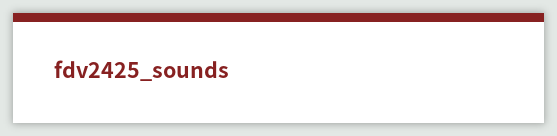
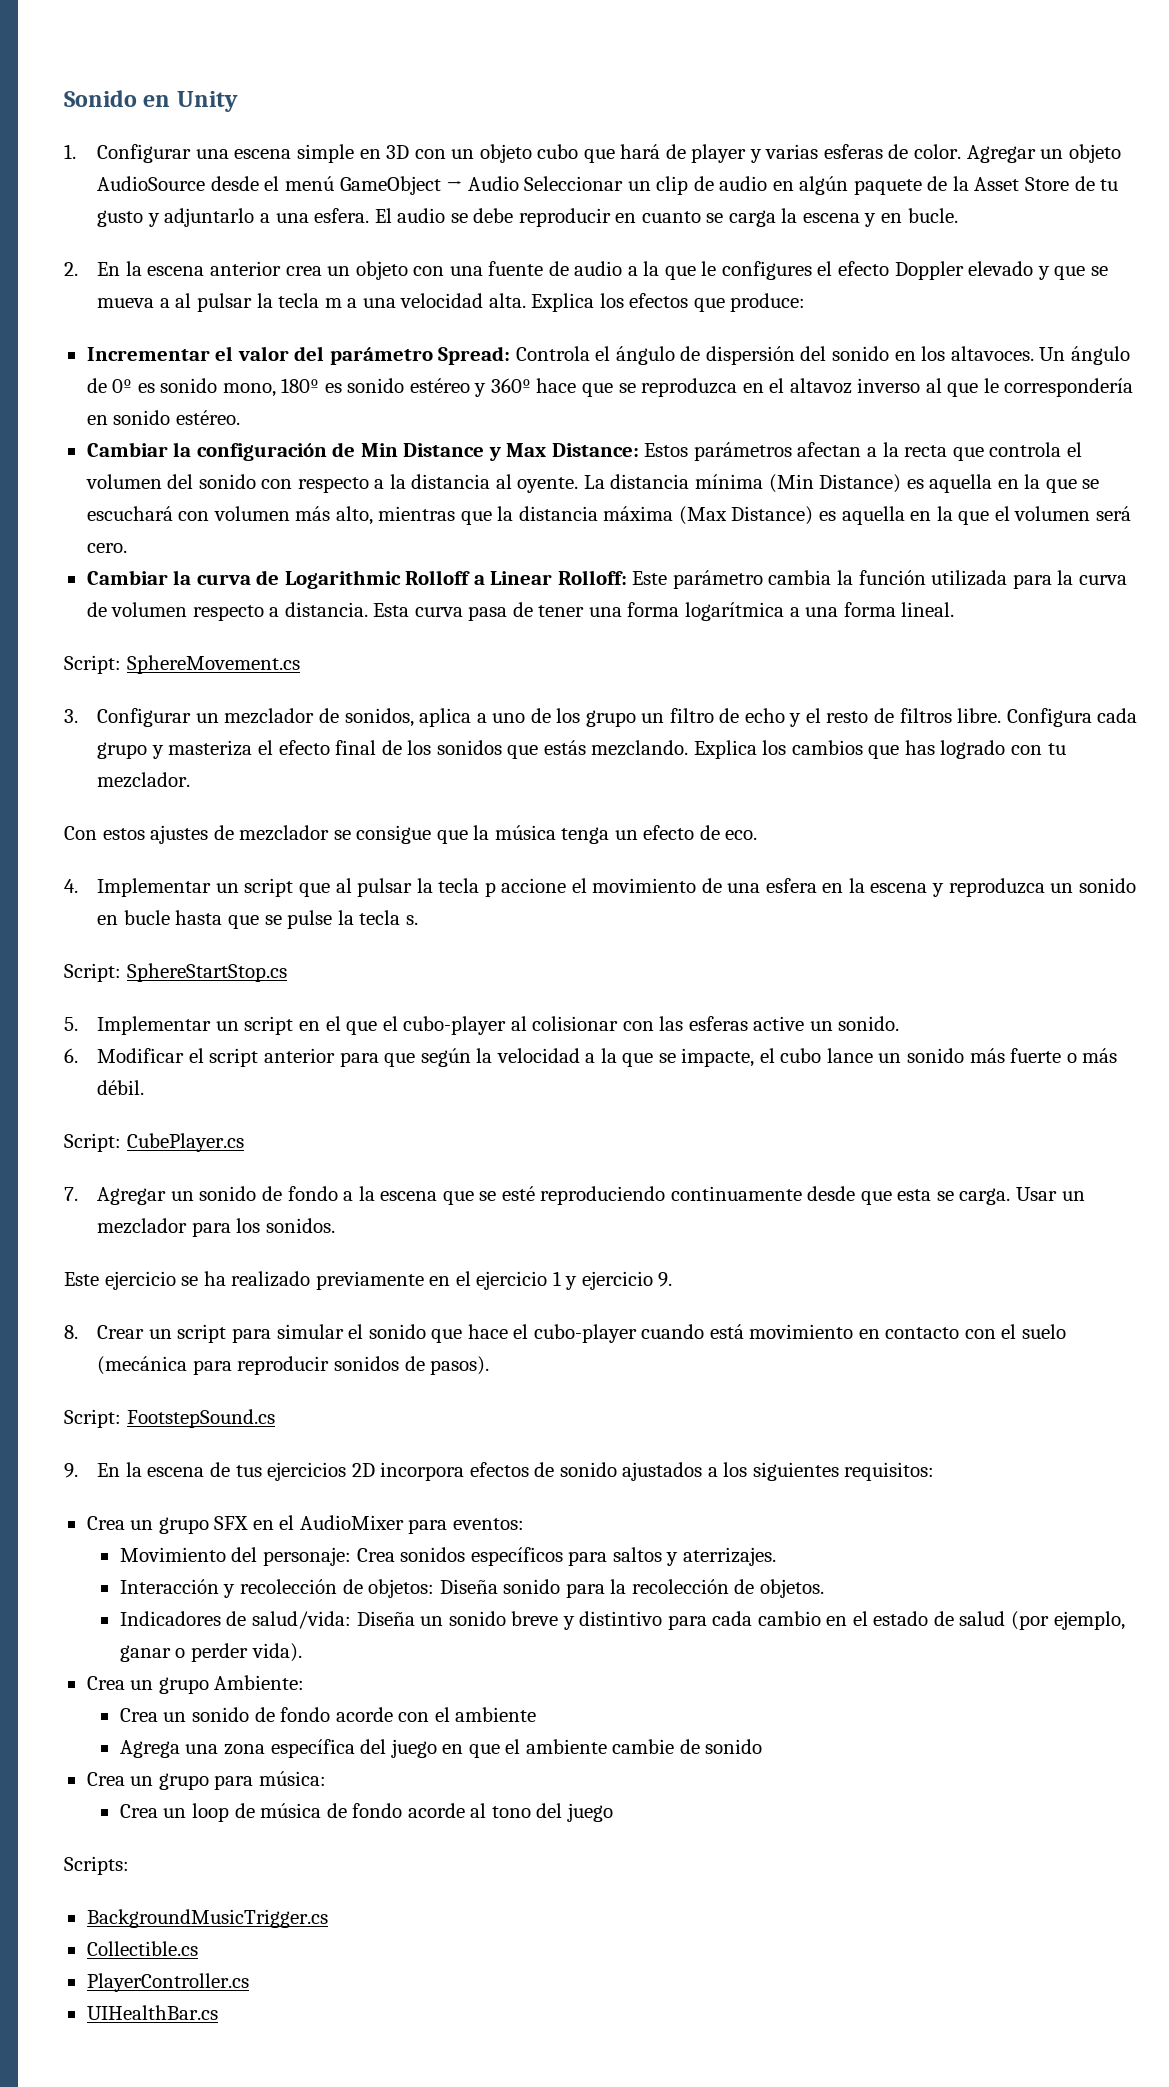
[54,60,229,81] fdv2425_sounds -> [64,90,238,112] [64,144,1121,163] [97,176,1119,195] [97,208,958,227] [64,261,1108,280] [97,293,806,312] [86,346,1130,365] [86,378,1134,397] [86,410,240,425] [86,442,1082,461] [85,474,1100,493] [86,506,1131,525] [86,543,127,553] [86,570,1127,589] [86,602,955,621] [64,655,300,674] [64,708,1138,727] [97,740,1066,759] [97,772,191,788] [64,825,758,844] [64,878,1136,897] [97,910,418,929] [64,963,287,982] [64,1016,900,1035] [64,1048,1118,1067] [97,1080,145,1095] [64,1133,244,1152] [64,1186,1085,1205] [97,1218,335,1237] [64,1271,673,1290] [64,1324,1066,1343] [97,1356,490,1375] [64,1409,275,1428] [64,1462,935,1481] [86,1515,524,1534] [119,1547,776,1566] [119,1579,824,1598] [119,1611,1125,1630] [119,1643,302,1662] [86,1675,305,1694] [119,1707,537,1722] [119,1739,763,1758] [86,1771,326,1790] [119,1803,613,1822] [64,1856,129,1875] [86,1909,328,1928] [86,1941,198,1956] [86,1973,249,1992] [86,2005,218,2020] Sonido en Unity // 1. Configurar una escena simple en 3D con un objeto cubo que hará de player y varias esferas de color. Agregar un objeto AudioSource desde el menú GameObject → Audio Seleccionar un clip de audio en algún paquete de la Asset Store de tu gusto y adjuntarlo a una esfera. El audio se debe reproducir en cuanto se carga la escena y en bucle. // 2. En la escena anterior crea un objeto con una fuente de audio a la que le configures el efecto Doppler elevado y que se mueva a al pulsar la tecla m a una velocidad alta. Explica los efectos que produce: // Incrementar el valor del parámetro Spread: Controla el ángulo de dispersión del sonido en los altavoces. Un ángulo de 0º es sonido mono, 180º es sonido estéreo y 360º hace que se reproduzca en el altavoz inverso al que le correspondería en sonido estéreo. // Cambiar la configuración de Min Distance y Max Distance: Estos parámetros afectan a la recta que controla el volumen del sonido con respecto a la distancia al oyente. La distancia mínima (Min Distance) es aquella en la que se escuchará con volumen más alto, mientras que la distancia máxima (Max Distance) es aquella en la que el volumen será cero. // Cambiar la curva de Logarithmic Rolloff a Linear Rolloff: Este parámetro cambia la función utilizada para la curva de volumen respecto a distancia. Esta curva pasa de tener una forma logarítmica a una forma lineal. // Script: SphereMovement.cs // 3. Configurar un mezclador de sonidos, aplica a uno de los grupo un filtro de echo y el resto de filtros libre. Configura cada grupo y masteriza el efecto final de los sonidos que estás mezclando. Explica los cambios que has logrado con tu mezclador. // Con estos ajustes de mezclador se consigue que la música tenga un efecto de eco. // 4. Implementar un script que al pulsar la tecla p accione el movimiento de una esfera en la escena y reproduzca un sonido en bucle hasta que se pulse la tecla s. // Script: SphereStartStop.cs // 5. Implementar un script en el que el cubo-player al colisionar con las esferas active un sonido. // 6. Modificar el script anterior para que según la velocidad a la que se impacte, el cubo lance un sonido más fuerte o más débil. // Script: CubePlayer.cs // 7. Agregar un sonido de fondo a la escena que se esté reproduciendo continuamente desde que esta se carga. Usar un mezclador para los sonidos. // Este ejercicio se ha realizado previamente en el ejercicio 1 y ejercicio 9. // 8. Crear un script para simular el sonido que hace el cubo-player cuando está movimiento en contacto con el suelo (mecánica para reproducir sonidos de pasos). // Script: FootstepSound.cs // 9. En la escena de tus ejercicios 2D incorpora efectos de sonido ajustados a los siguientes requisitos: // Crea un grupo SFX en el AudioMixer para eventos: // Movimiento del personaje: Crea sonidos específicos para saltos y aterrizajes. // Interacción y recolección de objetos: Diseña sonido para la recolección de objetos. // Indicadores de salud/vida: Diseña un sonido breve y distintivo para cada cambio en el estado de salud (por ejemplo, ganar o perder vida). // Crea un grupo Ambiente: // Crea un sonido de fondo acorde con el ambiente // Agrega una zona específica del juego en que el ambiente cambie de sonido // Crea un grupo para música: // Crea un loop de música de fondo acorde al tono del juego // Scripts: // BackgroundMusicTrigger.cs // Collectible.cs // PlayerController.cs // UIHealthBar.cs

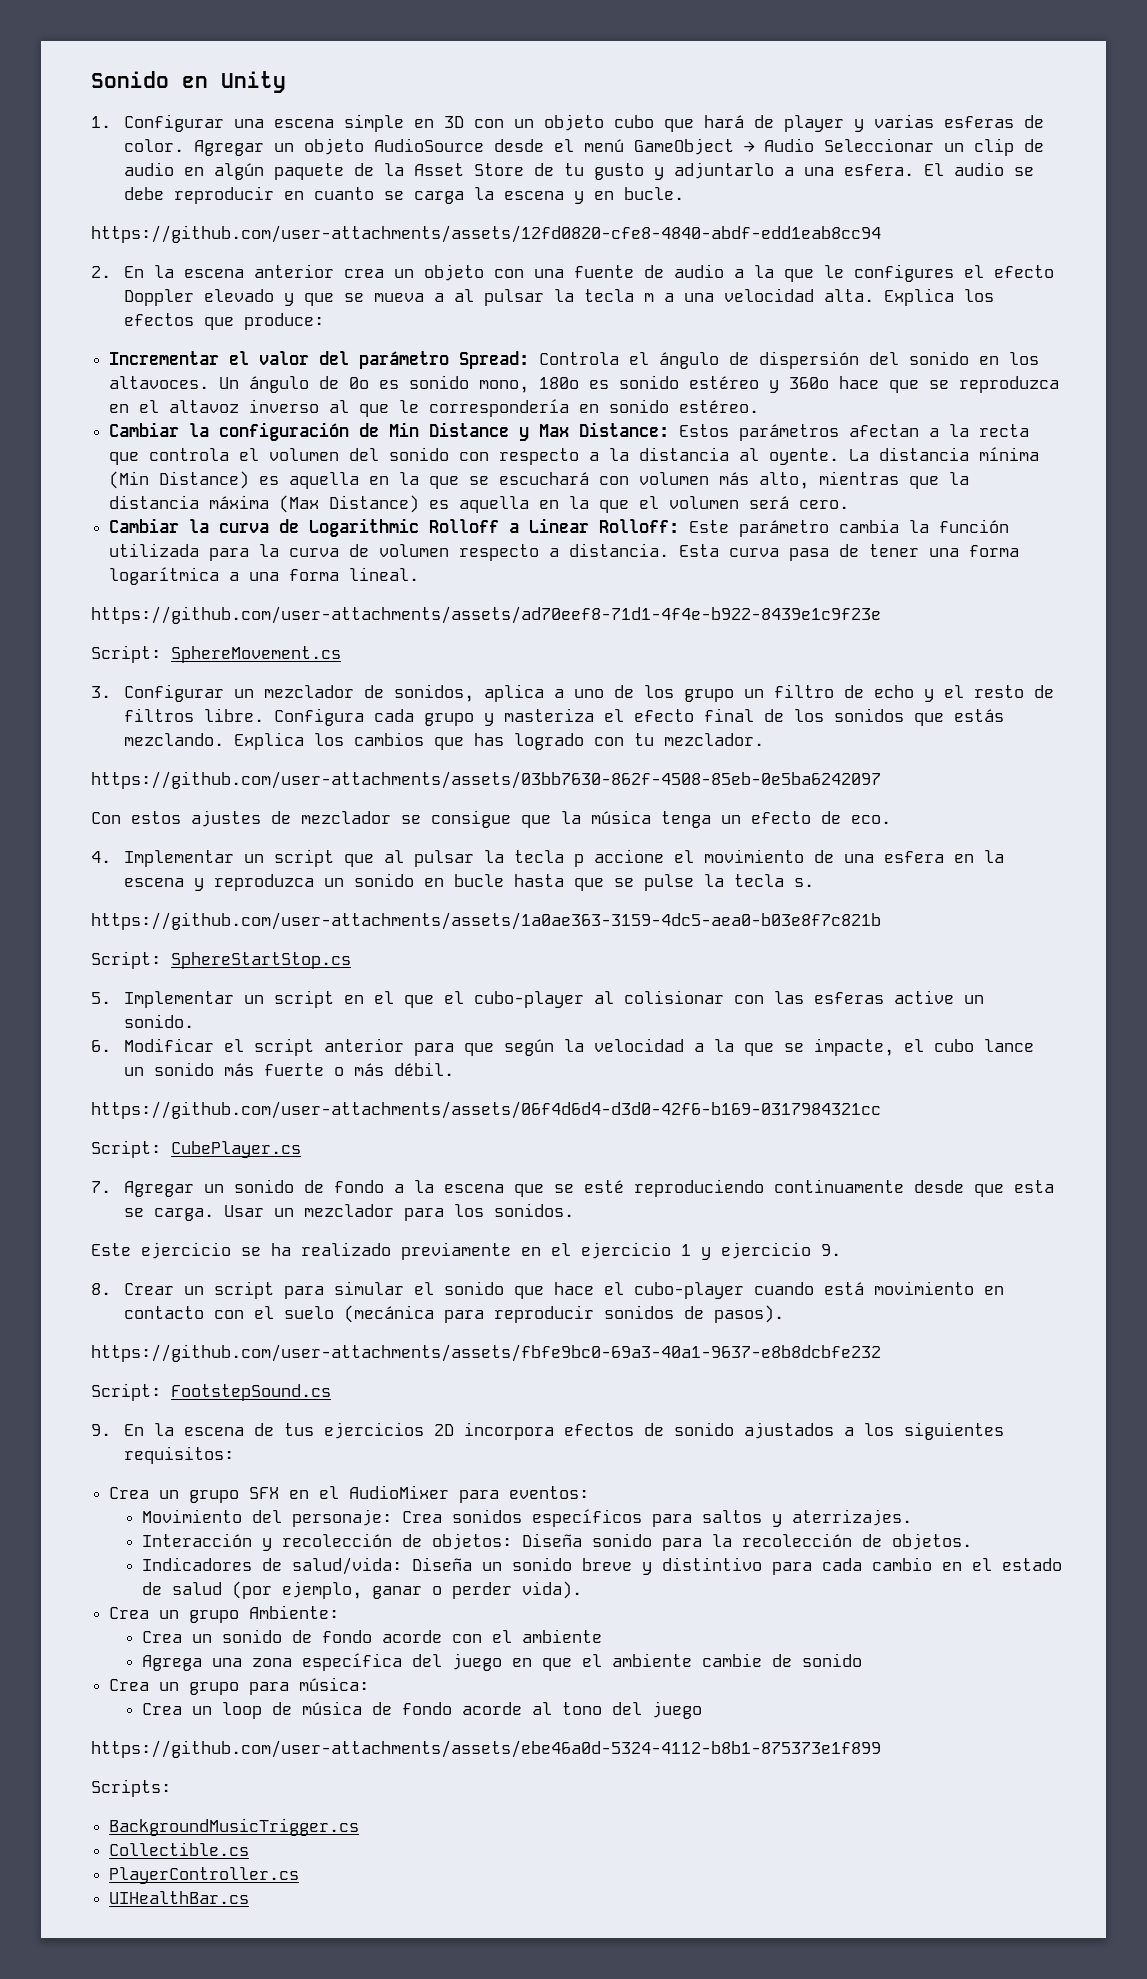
(958, 215) none -> [91,225,881,243] // https://github.com/user-attachments/assets/12fd0820-cfe8-4840-abdf-edd1eab8cc94
(955, 609) none -> [91,606,881,624] // https://github.com/user-attachments/assets/ad70eef8-71d1-4f4e-b922-8439e1c9f23e
(191, 780) none -> [91,771,881,789] // https://github.com/user-attachments/assets/03bb7630-862f-4508-85eb-0e5ba6242097
(418, 920) none -> [91,912,881,930] // https://github.com/user-attachments/assets/1a0ae363-3159-4dc5-aea0-b03e8f7c821b
(145, 1087) none -> [91,1101,881,1119] // https://github.com/user-attachments/assets/06f4d6d4-d3d0-42f6-b169-0317984321cc
(490, 1365) none -> [91,1344,881,1362] // https://github.com/user-attachments/assets/fbfe9bc0-69a3-40a1-9637-e8b8dcbfe232
(613, 1812) none -> [91,1740,881,1758] // https://github.com/user-attachments/assets/ebe46a0d-5324-4112-b8b1-875373e1f899

